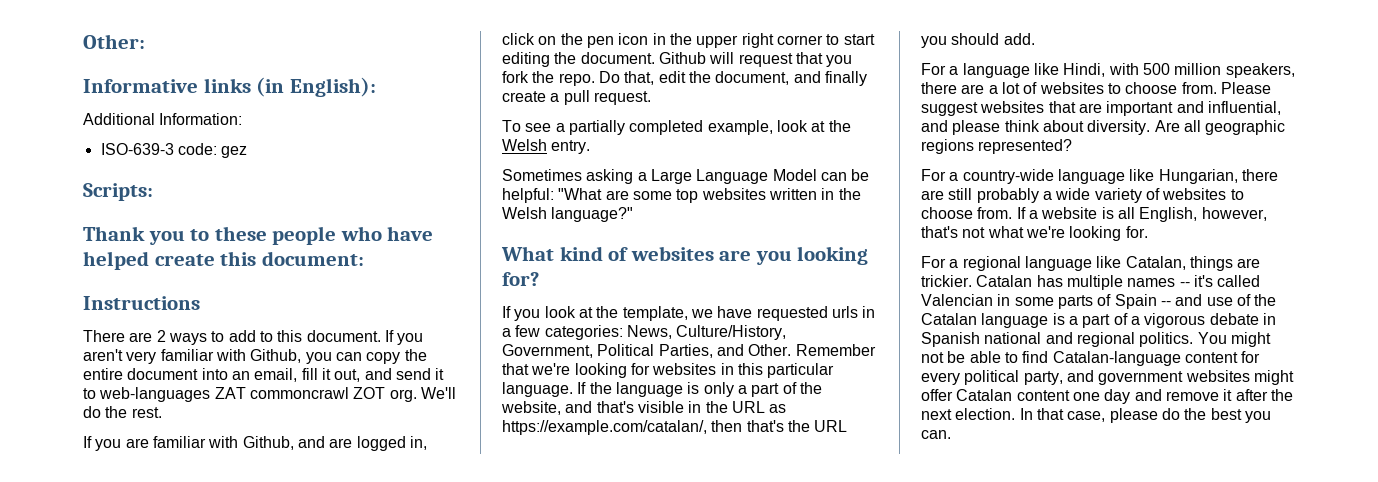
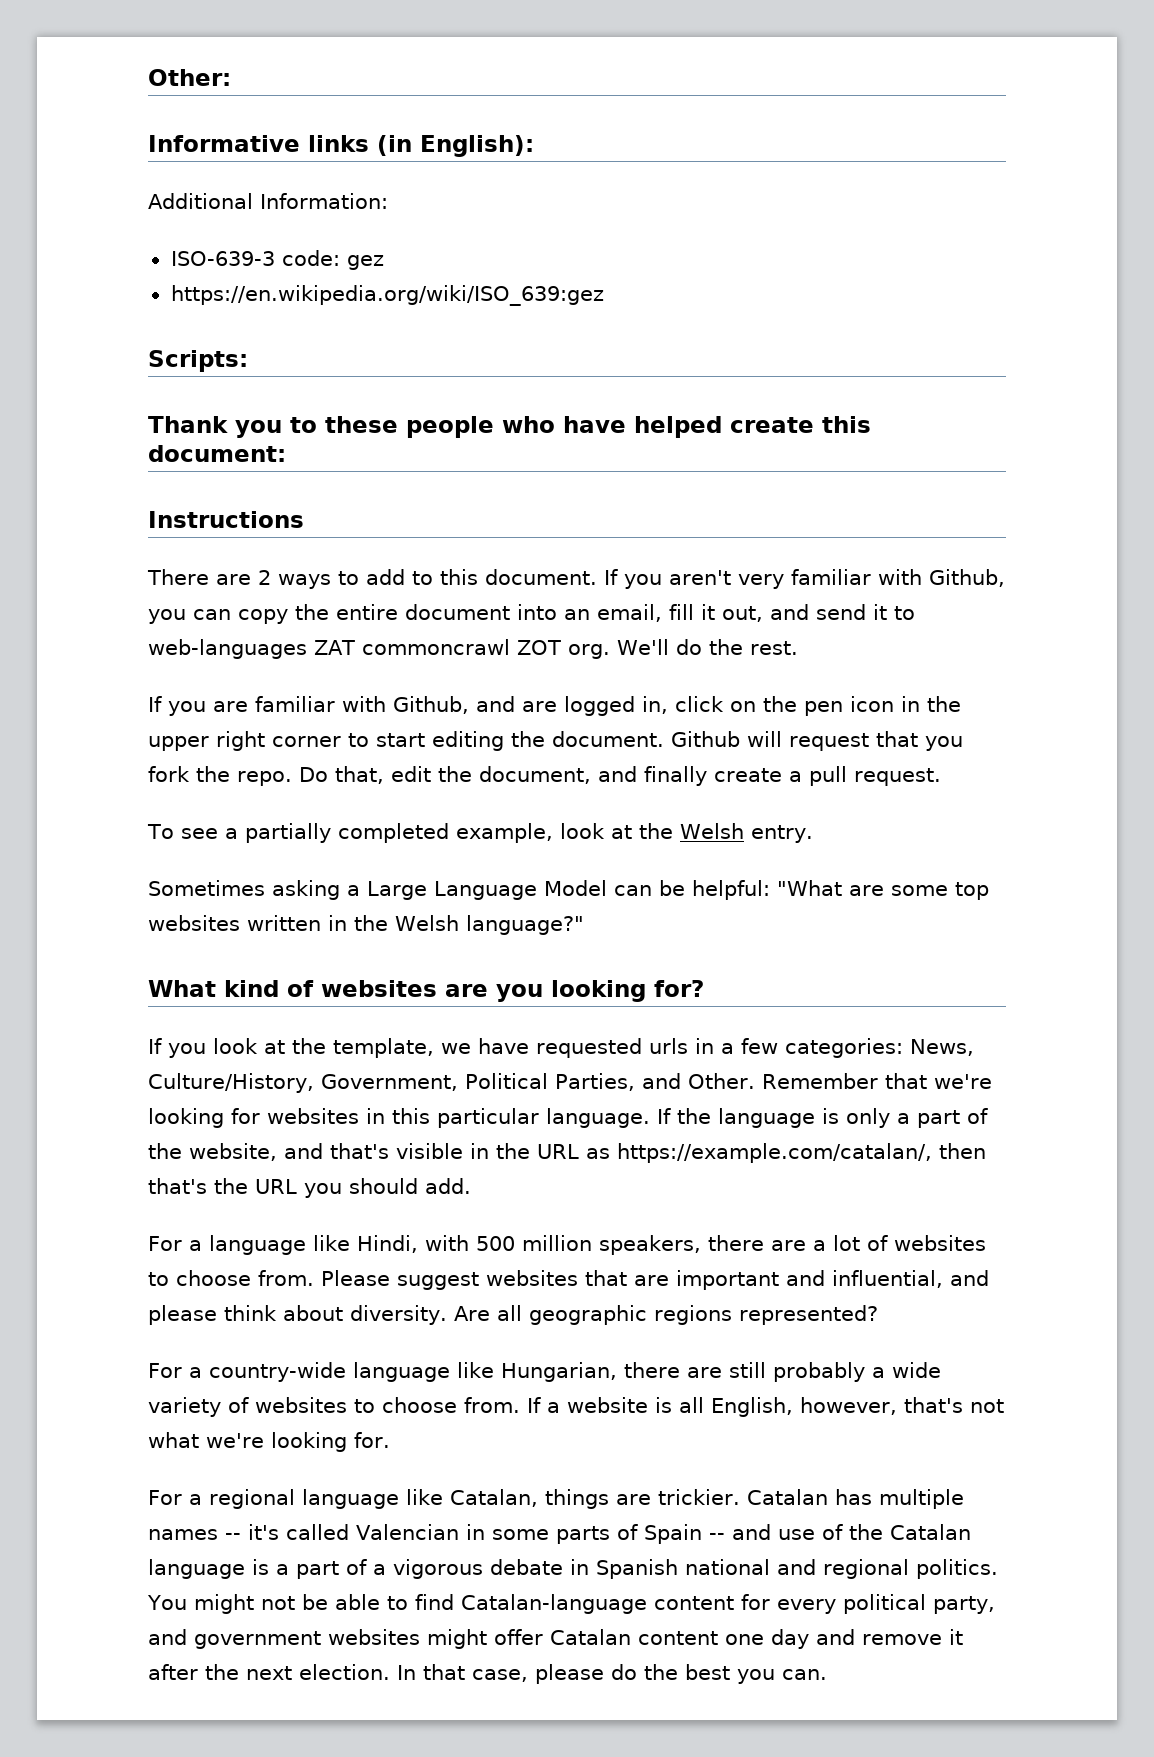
(248, 152) none -> [170,285,604,306] // https://en.wikipedia.org/wiki/ISO_639:gez

